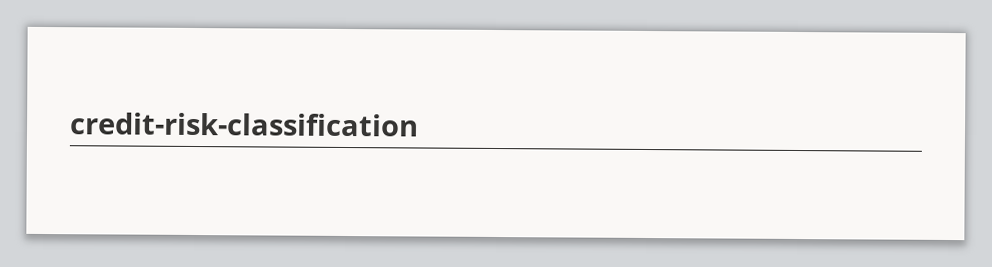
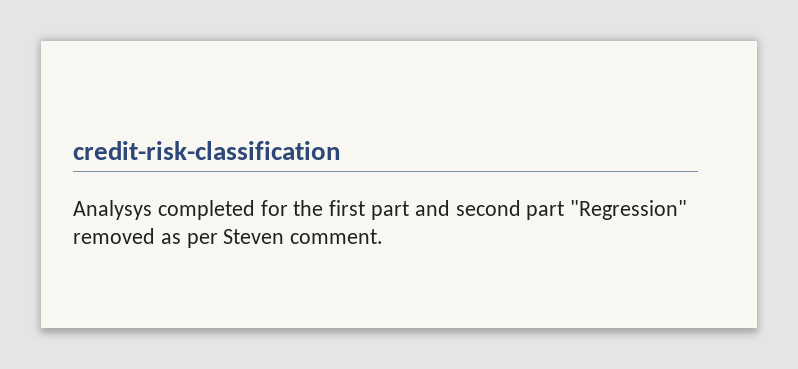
(419, 124) none -> [73,200,688,220] [73,228,384,248] // Analysys completed for the first part and second part "Regression" removed as per Steven comment.

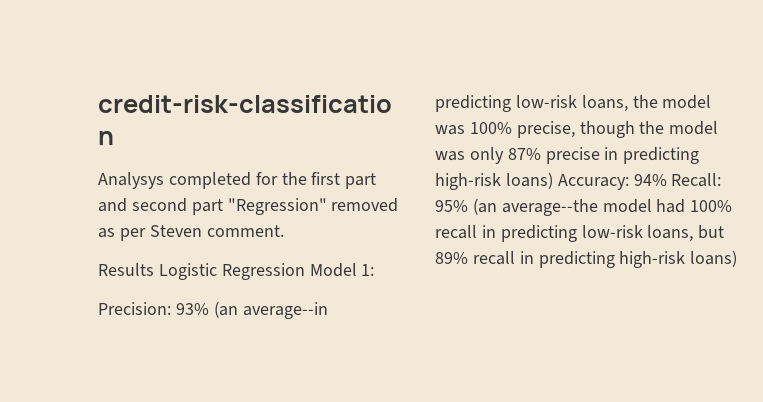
(384, 236) none -> [98,263,375,280] [98,301,328,319] [435,95,712,112] [435,121,719,138] [435,147,700,164] [435,172,722,190] [435,198,733,216] [435,225,725,242] [435,250,738,268] // Results Logistic Regression Model 1: // Precision: 93% (an average--in predicting low-risk loans, the model was 100% precise, though the model was only 87% precise in predicting high-risk loans) Accuracy: 94% Recall: 95% (an average--the model had 100% recall in predicting low-risk loans, but 89% recall in predicting high-risk loans)

